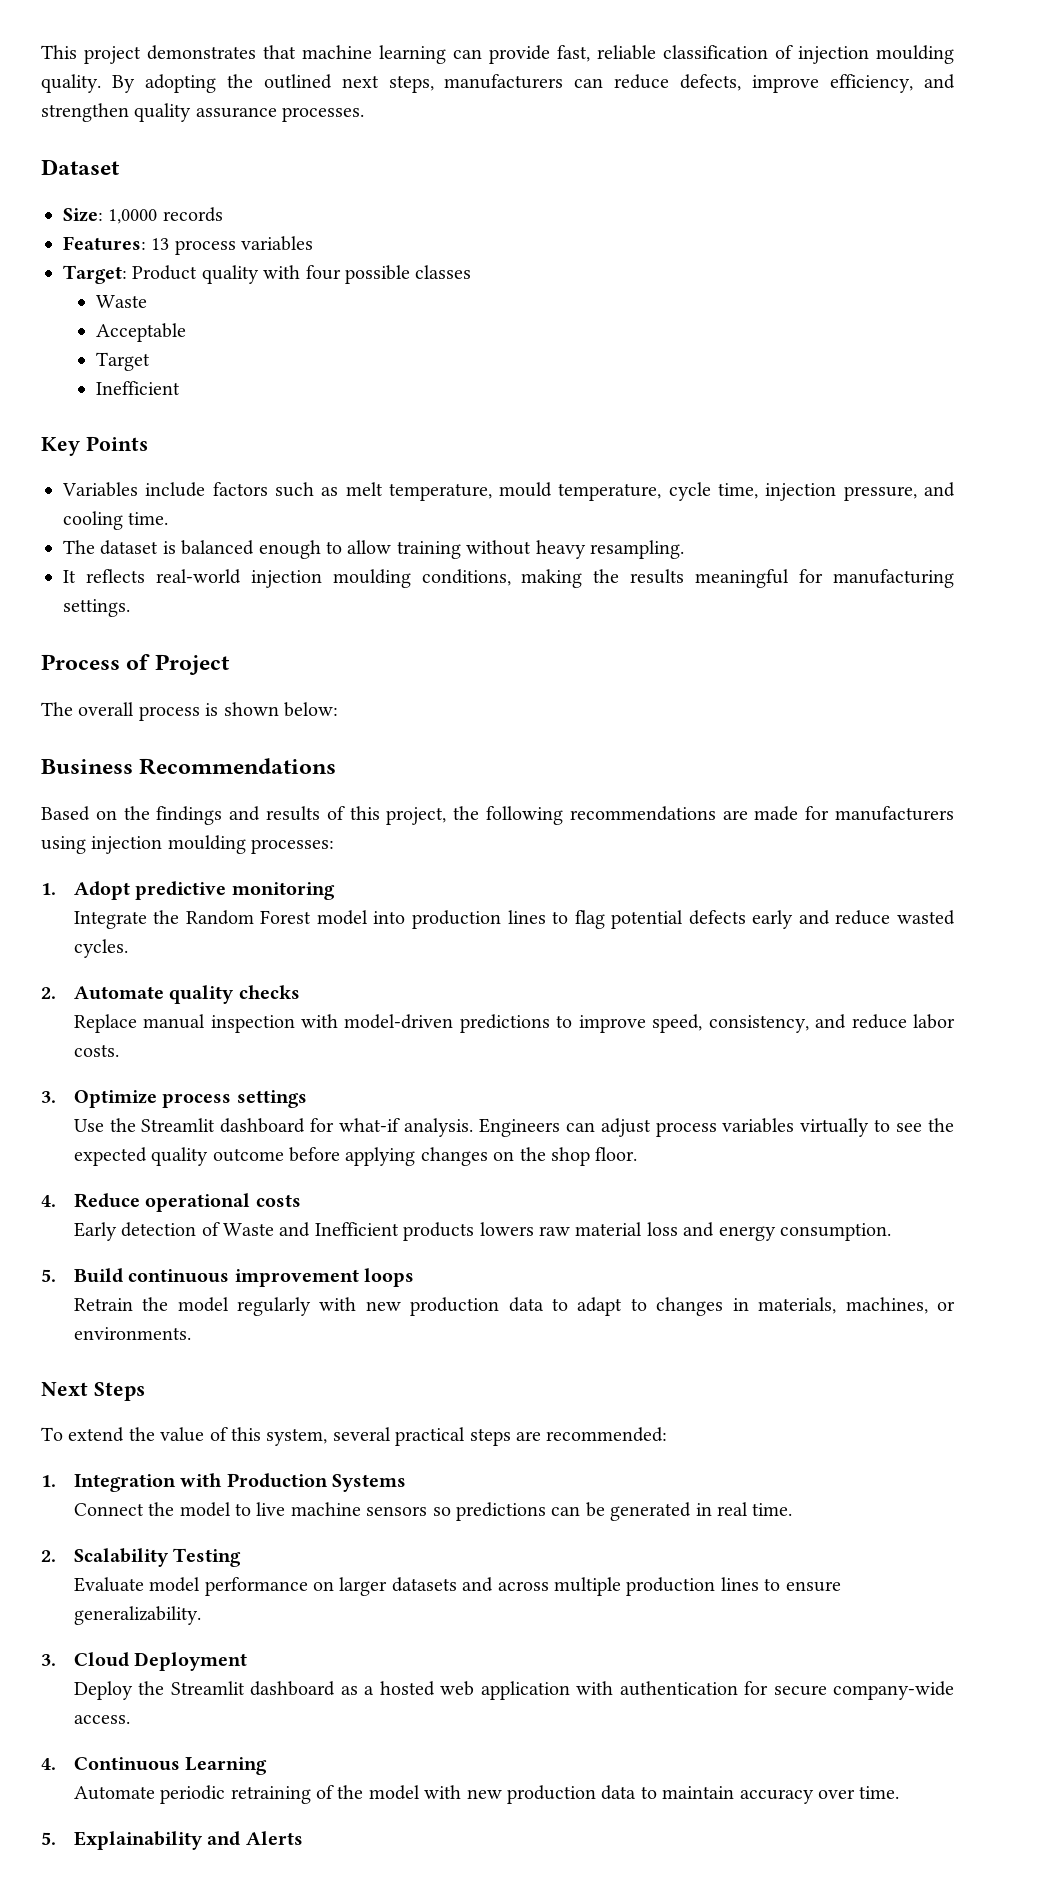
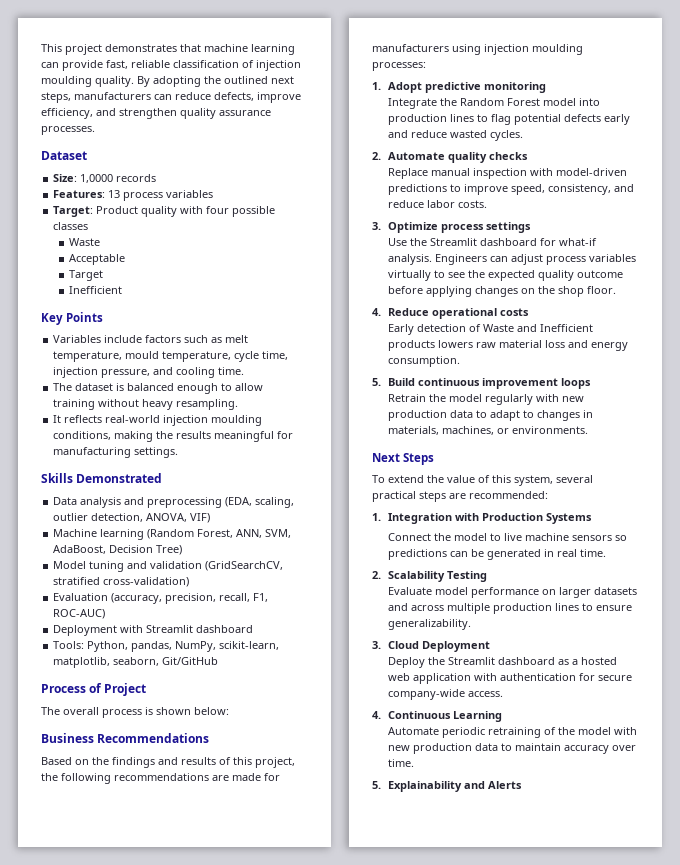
(130, 608) none -> [41,473,163,483] [53,497,295,508] [53,513,211,523] [53,529,292,540] [53,545,183,555] [53,561,284,572] [53,577,190,587] [53,593,269,604] [53,609,106,619] [53,625,254,636] [53,641,280,652] [53,657,219,668] // Skills Demonstrated // Data analysis and preprocessing (EDA, scaling, outlier detection, ANOVA, VIF) // Machine learning (Random Forest, ANN, SVM, AdaBoost, Decision Tree) // Model tuning and validation (GridSearchCV, stratified cross-validation) // Evaluation (accuracy, precision, recall, F1, ROC-AUC) // Deployment with Streamlit dashboard // Tools: Python, pandas, NumPy, scikit-learn, matplotlib, seaborn, Git/GitHub

